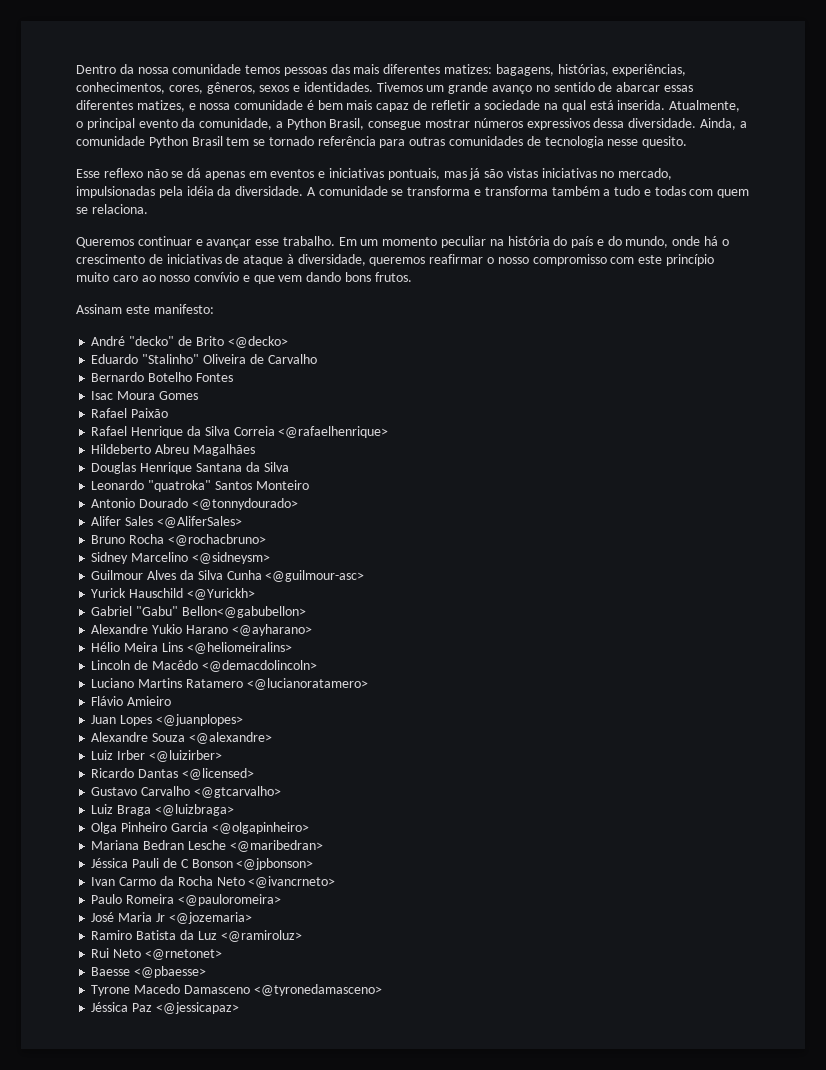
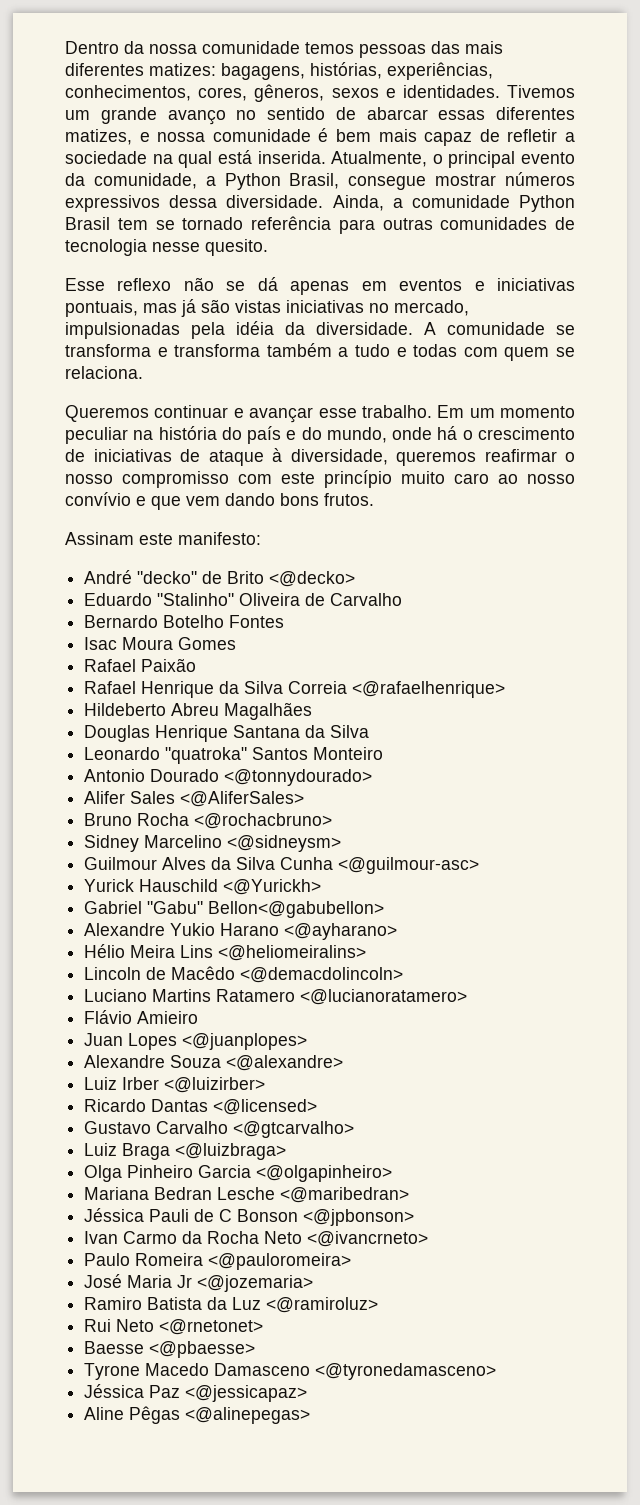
(239, 1008) none -> [84,1406,311,1424] // Aline Pêgas <@alinepegas>

